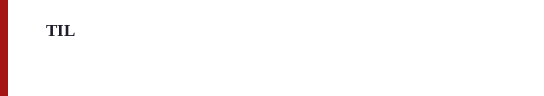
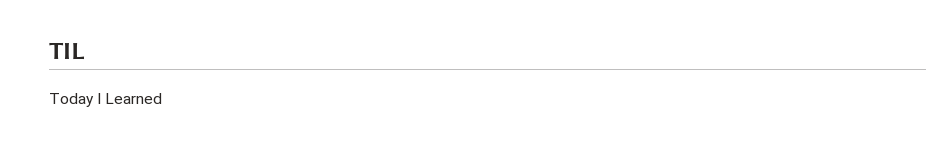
(75, 30) none -> [49,93,163,107] // Today I Learned

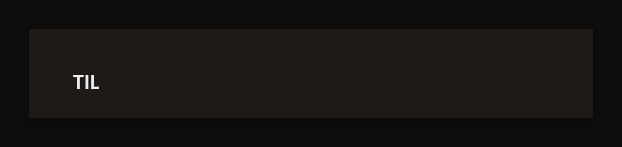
[49,93,163,107] // Today I Learned -> (99, 82) none

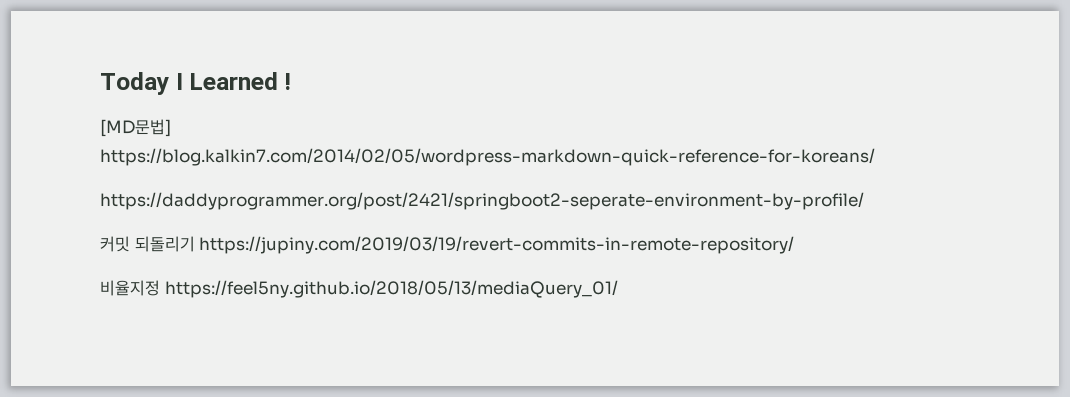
[73,75,99,89] TIL -> [100,72,291,95] [100,119,171,137] [100,148,875,166] [100,192,864,210] [100,236,795,254] [100,280,618,298] Today I Learned ! // [MD문법] // https://blog.kalkin7.com/2014/02/05/wordpress-markdown-quick-reference-for-koreans/ // https://daddyprogrammer.org/post/2421/springboot2-seperate-environment-by-profile/ // 커밋 되돌리기 https://jupiny.com/2019/03/19/revert-commits-in-remote-repository/ // 비율지정 https://feel5ny.github.io/2018/05/13/mediaQuery_01/

